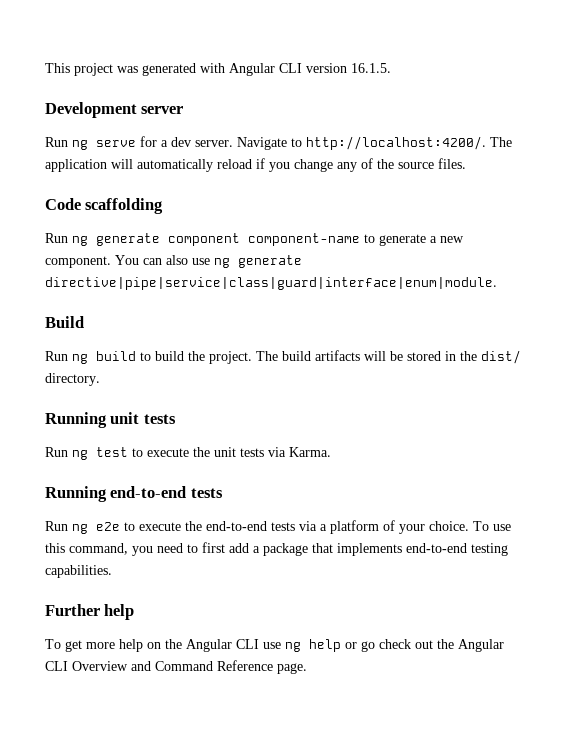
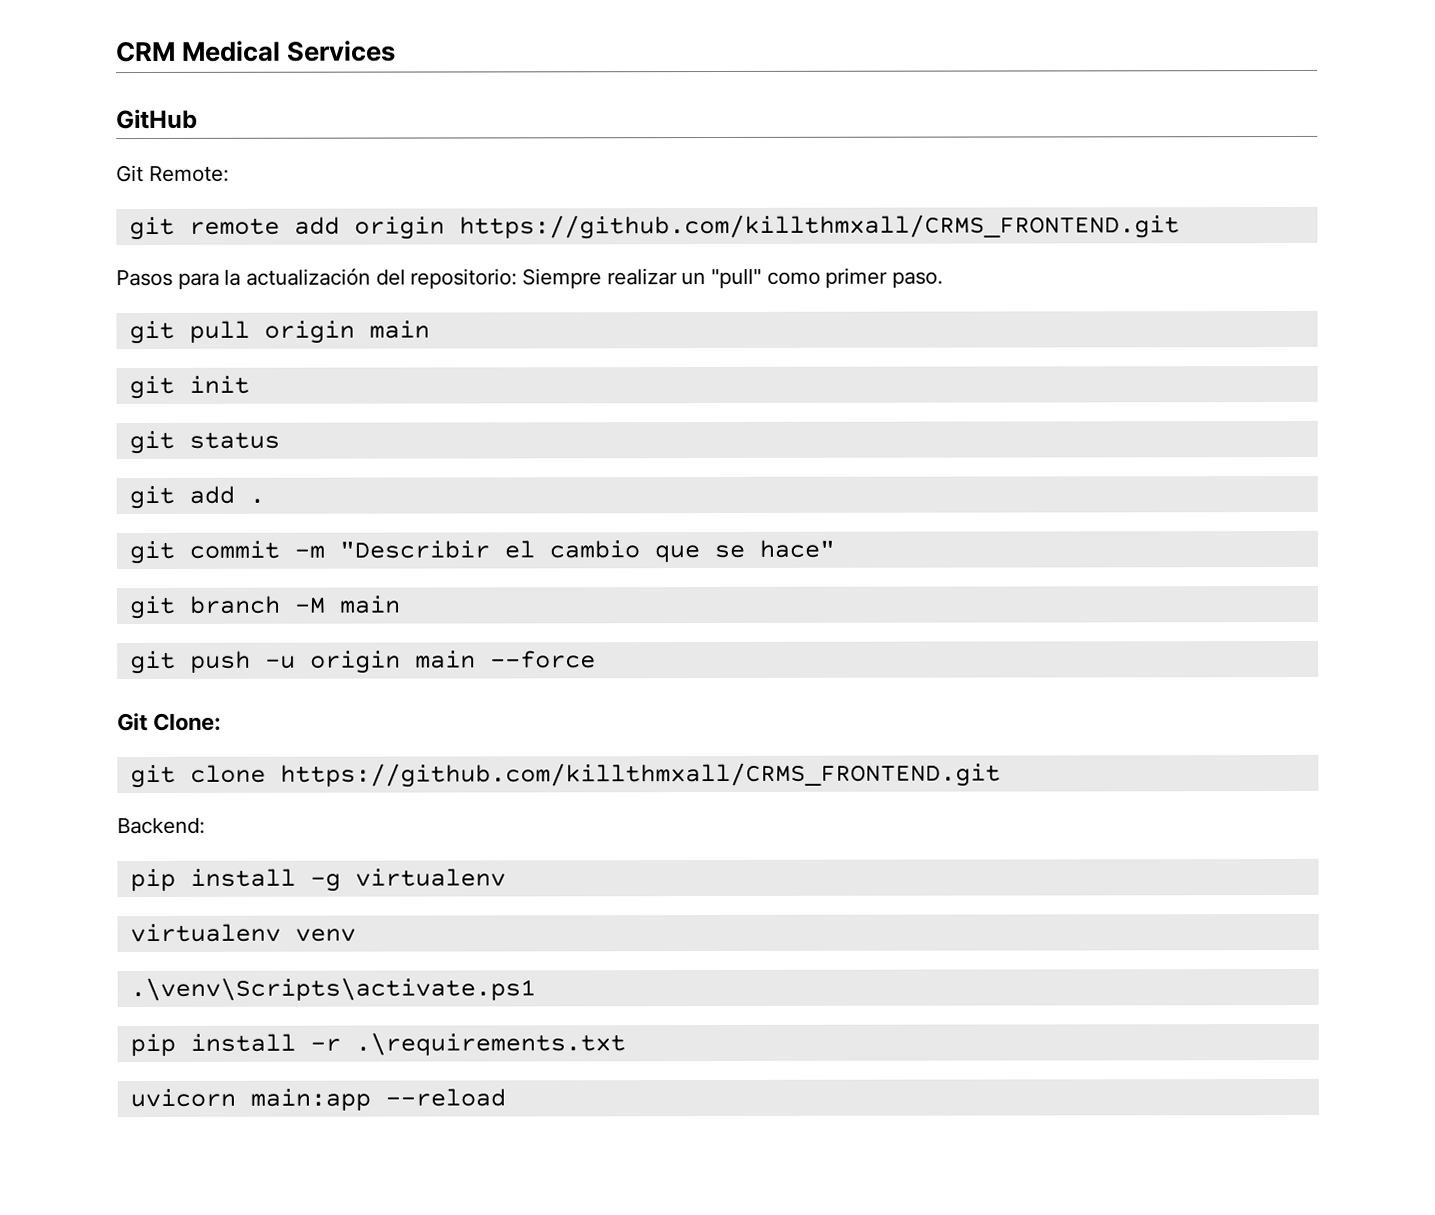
[45,63,391,76] [45,102,184,118] [45,136,512,150] [45,158,466,172] [45,198,164,214] [45,233,464,246] [45,255,302,268] [45,277,497,290] [45,316,84,328] [45,350,521,364] [45,373,100,386] [45,412,176,428] [45,447,331,460] [45,486,223,502] [45,520,511,534] [45,542,508,556] [45,565,112,578] [45,604,135,620] [45,639,504,652] [45,660,307,674] This project was generated with Angular CLI version 16.1.5. // Development server // Run ng serve for a dev server. Navigate to http://localhost:4200/. The application will automatically reload if you change any of the source files. // Code scaffolding // Run ng generate component component-name to generate a new component. You can also use ng generate directive|pipe|service|class|guard|interface|enum|module. // Build // Run ng build to build the project. The build artifacts will be stored in the dist/ directory. // Running unit tests // Run ng test to execute the unit tests via Karma. // Running end-to-end tests // Run ng e2e to execute the end-to-end tests via a platform of your choice. To use this command, you need to first add a package that implements end-to-end testing capabilities. // Further help // To get more help on the Angular CLI use ng help or go check out the Angular CLI Overview and Command Reference page. -> [116,40,397,63] [116,108,198,130] [116,165,229,183] [128,214,1180,241] [116,267,944,290] [128,320,430,345] [128,375,250,400] [128,430,280,455] [128,485,265,510] [128,539,835,565] [128,595,401,620] [129,650,596,675] [117,712,222,732] [129,762,1001,789] [117,817,205,835] [129,868,506,892] [129,923,356,943] [129,977,536,1002] [129,1032,626,1057] [129,1088,506,1111] CRM Medical Services // GitHub // Git Remote: // git remote add origin https://github.com/killthmxall/CRMS_FRONTEND.git // Pasos para la actualización del repositorio: Siempre realizar un "pull" como primer paso. // git pull origin main // git init // git status // git add . // git commit -m "Describir el cambio que se hace" // git branch -M main // git push -u origin main --force // Git Clone: // git clone https://github.com/killthmxall/CRMS_FRONTEND.git // Backend: // pip install -g virtualenv // virtualenv venv // .\venv\Scripts\activate.ps1 // pip install -r .\requirements.txt // uvicorn main:app --reload

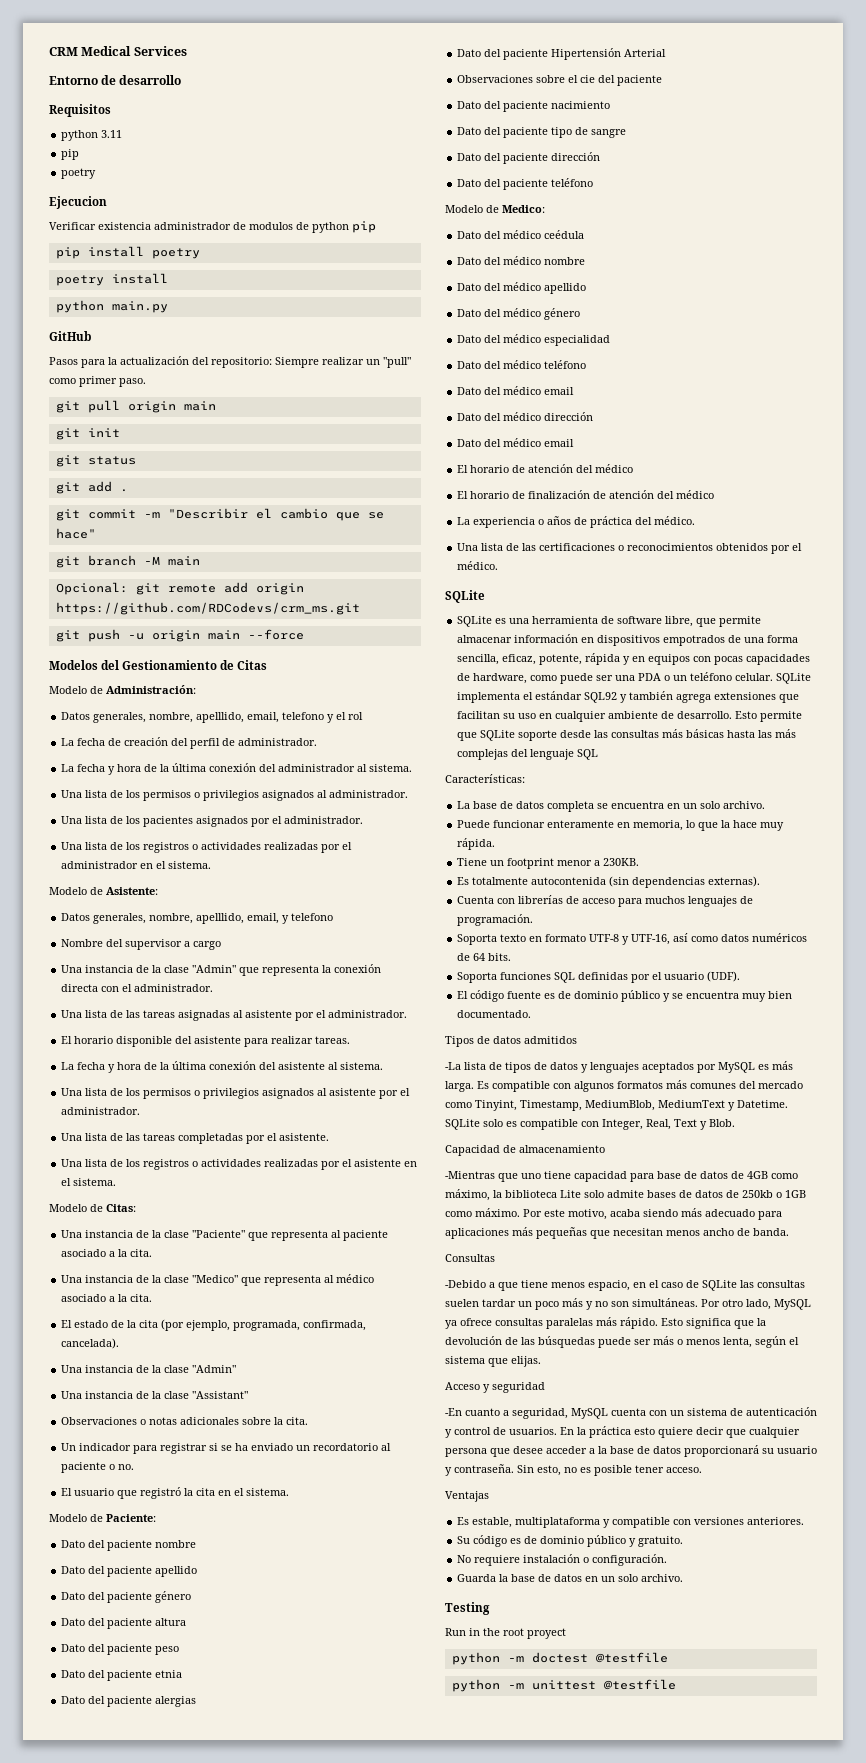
[116,108,198,130] [116,165,229,183] [128,214,1180,241] GitHub // Git Remote: // git remote add origin https://github.com/killthmxall/CRMS_FRONTEND.git -> [49,75,182,85] [49,104,111,117] [61,130,123,141] [61,149,80,160] [61,168,97,179] [49,196,107,209] [49,221,376,233] [55,246,200,259] [55,273,168,286] [55,300,168,313] [49,331,91,341] Entorno de desarrollo // Requisitos // python 3.11 // pip // poetry // Ejecucion // Verificar existencia administrador de modulos de python pip // pip install poetry // poetry install // python main.py // GitHub
(401, 604) none -> [55,582,304,595] [55,602,360,615] // Opcional: git remote add origin https://github.com/RDCodevs/crm_ms.git
[117,712,222,732] [129,762,1001,789] [117,817,205,835] [129,868,506,892] [129,923,356,943] [129,977,536,1002] [129,1032,626,1057] [129,1088,506,1111] Git Clone: // git clone https://github.com/killthmxall/CRMS_FRONTEND.git // Backend: // pip install -g virtualenv // virtualenv venv // .\venv\Scripts\activate.ps1 // pip install -r .\requirements.txt // uvicorn main:app --reload -> [49,660,268,670] [49,685,196,694] [61,712,364,723] [61,737,318,749] [61,763,413,775] [61,790,409,801] [61,816,364,827] [61,842,353,853] [61,861,212,869] [49,887,158,895] [61,913,334,924] [61,939,222,950] [61,964,382,976] [61,984,214,992] [61,1010,408,1021] [61,1036,351,1047] [61,1061,384,1073] [61,1088,411,1099] [61,1107,141,1115] [61,1133,330,1144] [61,1159,418,1170] [61,1178,117,1186] [49,1204,136,1212] [61,1230,389,1241] [61,1249,153,1257] [61,1274,375,1286] [61,1294,153,1302] [61,1319,367,1331] [61,1338,120,1349] [61,1365,237,1373] [61,1391,249,1399] [61,1417,309,1425] [61,1443,392,1454] [61,1462,135,1473] [61,1487,290,1499] [49,1514,156,1522] [61,1540,197,1551] [61,1566,198,1577] [61,1591,192,1603] [61,1618,187,1629] [61,1644,180,1655] [61,1670,183,1681] [61,1696,197,1707] [457,48,667,60] [457,75,663,86] [457,101,611,112] [457,127,627,138] [457,152,601,164] [457,178,594,190] [445,205,545,213] [457,230,585,239] [457,256,586,265] [457,282,587,294] [457,308,581,320] [457,334,611,346] [457,360,587,369] [457,386,575,395] [457,412,594,421] [457,438,575,447] [457,464,634,473] [457,490,715,499] [457,516,696,528] [457,543,803,554] [457,561,499,570] [445,590,485,603] [457,616,762,627] [457,634,799,646] [457,653,811,665] [457,672,812,684] [457,691,800,703] [457,711,803,722] [457,729,797,741] [457,749,599,760] [445,774,525,783] [457,801,766,812] [457,820,785,831] [457,838,496,850] [457,858,640,869] [457,876,761,888] [457,895,754,907] [457,914,534,926] [457,933,808,945] [457,953,512,961] [457,971,741,983] [457,990,793,1002] [457,1010,532,1018] [445,1036,577,1047] [445,1061,793,1073] [445,1080,803,1092] [445,1100,788,1111] [445,1119,735,1130] [445,1145,605,1156] [445,1171,798,1182] [445,1189,806,1201] [445,1208,782,1220] [445,1227,789,1239] [445,1254,495,1262] [445,1280,805,1291] [445,1298,811,1310] [445,1317,766,1329] [445,1336,799,1348] [445,1356,541,1367] [445,1382,545,1393] [445,1407,817,1419] [445,1426,800,1438] [445,1445,817,1457] [445,1464,702,1476] [445,1491,489,1502] [457,1517,805,1528] [457,1535,684,1547] [457,1554,668,1566] [457,1574,684,1582] [445,1602,490,1615] [445,1628,566,1639] [451,1652,668,1665] [451,1679,676,1692] Modelos del Gestionamiento de Citas // Modelo de Administración: // Datos generales, nombre, apelllido, email, telefono y el rol // La fecha de creación del perfil de administrador. // La fecha y hora de la última conexión del administrador al sistema. // Una lista de los permisos o privilegios asignados al administrador. // Una lista de los pacientes asignados por el administrador. // Una lista de los registros o actividades realizadas por el administrador en el sistema. // Modelo de Asistente: // Datos generales, nombre, apelllido, email, y telefono // Nombre del supervisor a cargo // Una instancia de la clase "Admin" que representa la conexión directa con el administrador. // Una lista de las tareas asignadas al asistente por el administrador. // El horario disponible del asistente para realizar tareas. // La fecha y hora de la última conexión del asistente al sistema. // Una lista de los permisos o privilegios asignados al asistente por el administrador. // Una lista de las tareas completadas por el asistente. // Una lista de los registros o actividades realizadas por el asistente en el sistema. // Modelo de Citas: // Una instancia de la clase "Paciente" que representa al paciente asociado a la cita. // Una instancia de la clase "Medico" que representa al médico asociado a la cita. // El estado de la cita (por ejemplo, programada, confirmada, cancelada). // Una instancia de la clase "Admin" // Una instancia de la clase "Assistant" // Observaciones o notas adicionales sobre la cita. // Un indicador para registrar si se ha enviado un recordatorio al paciente o no. // El usuario que registró la cita en el sistema. // Modelo de Paciente: // Dato del paciente nombre // Dato del paciente apellido // Dato del paciente género // Dato del paciente altura // Dato del paciente peso // Dato del paciente etnia // Dato del paciente alergias // Dato del paciente Hipertensión Arterial // Observaciones sobre el cie del paciente // Dato del paciente nacimiento // Dato del paciente tipo de sangre // Dato del paciente dirección // Dato del paciente teléfono // Modelo de Medico: // Dato del médico ceédula // Dato del médico nombre // Dato del médico apellido // Dato del médico género // Dato del médico especialidad // Dato del médico teléfono // Dato del médico email // Dato del médico dirección // Dato del médico email // El horario de atención del médico // El horario de finalización de atención del médico // La experiencia o años de práctica del médico. // Una lista de las certificaciones o reconocimientos obtenidos por el médico. // SQLite // SQLite es una herramienta de software libre, que permite almacenar información en dispositivos empotrados de una forma sencilla, eficaz, potente, rápida y en equipos con pocas capacidades de hardware, como puede ser una PDA o un teléfono celular. SQLite implementa el estándar SQL92 y también agrega extensiones que facilitan su uso en cualquier ambiente de desarrollo. Esto permite que SQLite soporte desde las consultas más básicas hasta las más complejas del lenguaje SQL // Características: // La base de datos completa se encuentra en un solo archivo. // Puede funcionar enteramente en memoria, lo que la hace muy rápida. // Tiene un footprint menor a 230KB. // Es totalmente autocontenida (sin dependencias externas). // Cuenta con librerías de acceso para muchos lenguajes de programación. // Soporta texto en formato UTF-8 y UTF-16, así como datos numéricos de 64 bits. // Soporta funciones SQL definidas por el usuario (UDF). // El código fuente es de dominio público y se encuentra muy bien documentado. // Tipos de datos admitidos // -La lista de tipos de datos y lenguajes aceptados por MySQL es más larga. Es compatible con algunos formatos más comunes del mercado como Tinyint, Timestamp, MediumBlob, MediumText y Datetime. SQLite solo es compatible con Integer, Real, Text y Blob. // Capacidad de almacenamiento // -Mientras que uno tiene capacidad para base de datos de 4GB como máximo, la biblioteca Lite solo admite bases de datos de 250kb o 1GB como máximo. Por este motivo, acaba siendo más adecuado para aplicaciones más pequeñas que necesitan menos ancho de banda. // Consultas // -Debido a que tiene menos espacio, en el caso de SQLite las consultas suelen tardar un poco más y no son simultáneas. Por otro lado, MySQL ya ofrece consultas paralelas más rápido. Esto significa que la devolución de las búsquedas puede ser más o menos lenta, según el sistema que elijas. // Acceso y seguridad // -En cuanto a seguridad, MySQL cuenta con un sistema de autenticación y control de usuarios. En la práctica esto quiere decir que cualquier persona que desee acceder a la base de datos proporcionará su usuario y contraseña. Sin esto, no es posible tener acceso. // Ventajas // Es estable, multiplataforma y compatible con versiones anteriores. // Su código es de dominio público y gratuito. // No requiere instalación o configuración. // Guarda la base de datos en un solo archivo. // Testing // Run in the root proyect // python -m doctest @testfile // python -m unittest @testfile

